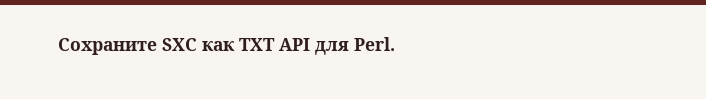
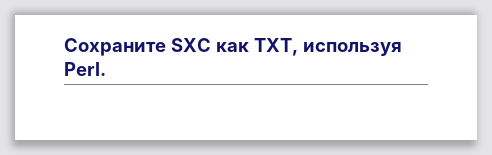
[239,38,349,55] TXT API для -> [253,38,402,56] TXT, используя

